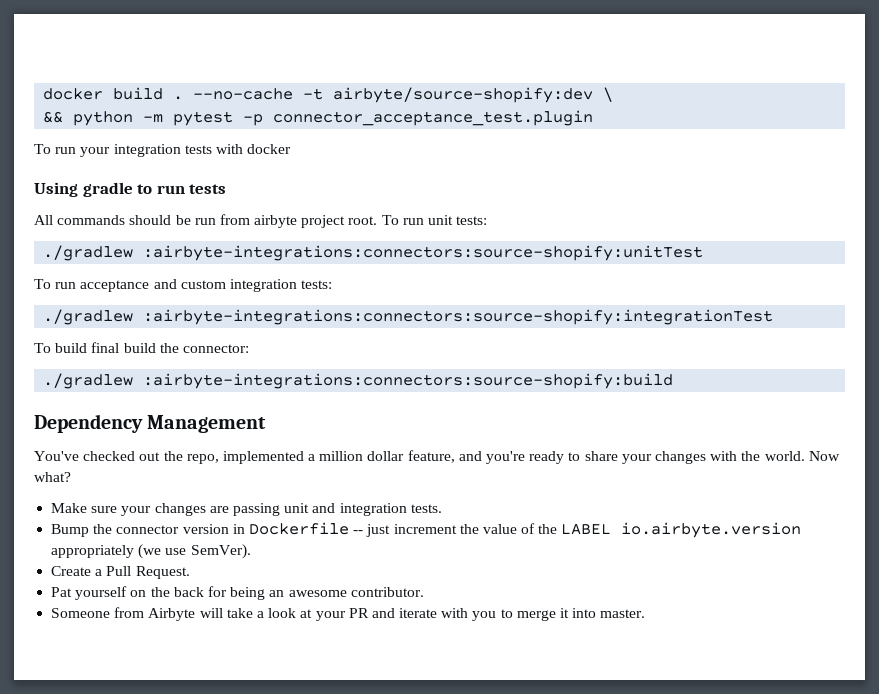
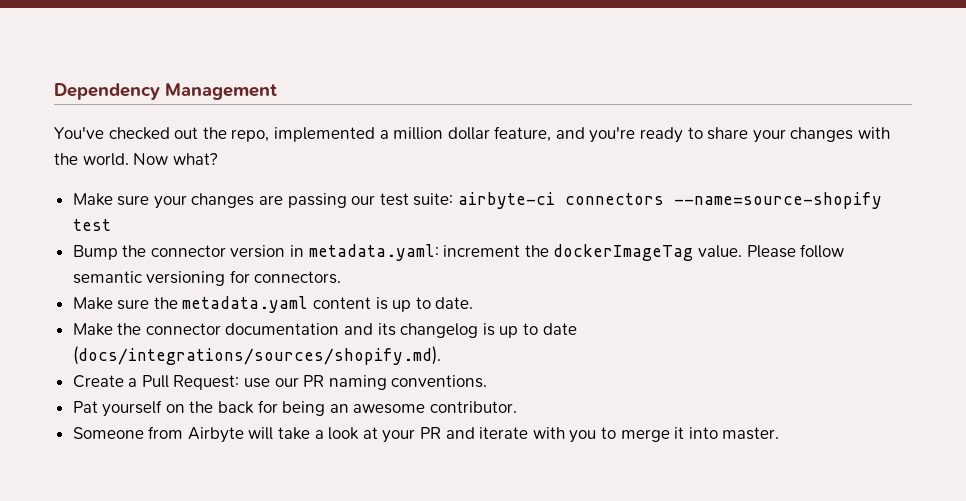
[43,87,614,103] [43,110,594,126] [34,144,292,157] [34,182,227,197] [34,214,488,228] [43,245,704,261] [34,279,333,292] [43,309,774,325] [34,342,249,353] [43,373,674,389] docker build . --no-cache -t airbyte/source-shopify:dev \ // && python -m pytest -p connector_acceptance_test.plugin // To run your integration tests with docker // Using gradle to run tests // All commands should be run from airbyte project root. To run unit tests: // ./gradlew :airbyte-integrations:connectors:source-shopify:unitTest // To run acceptance and custom integration tests: // ./gradlew :airbyte-integrations:connectors:source-shopify:integrationTest // To build final build the connector: // ./gradlew :airbyte-integrations:connectors:source-shopify:build // -> (54, 91) none
[284,503,442,516] unit and integration tests. -> [351,192,883,209] [72,219,111,231] our test suite: airbyte-ci connectors --name=source-shopify test
[248,522,802,538] [51,544,251,559] [51,566,190,579] Dockerfile -- just increment the value of the LABEL io.airbyte.version appropriately (we use SemVer). // Create a Pull Request. -> [308,244,845,261] [72,270,342,286] [72,296,474,313] [72,323,577,338] [72,346,441,365] [72,375,488,390] metadata.yaml: increment the dockerImageTag value. Please follow semantic versioning for connectors. // Make sure the metadata.yaml content is up to date. // Make the connector documentation and its changelog is up to date (docs/integrations/sources/shopify.md). // Create a Pull Request: use our PR naming conventions.

